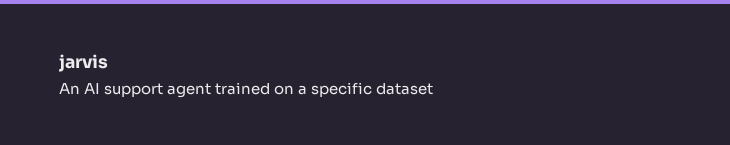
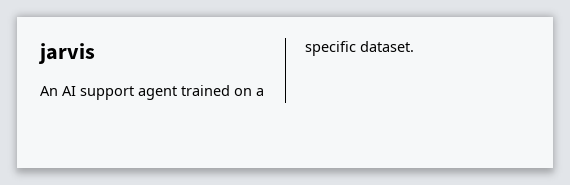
[376,83,434,95] dataset -> [360,41,414,52] dataset.

